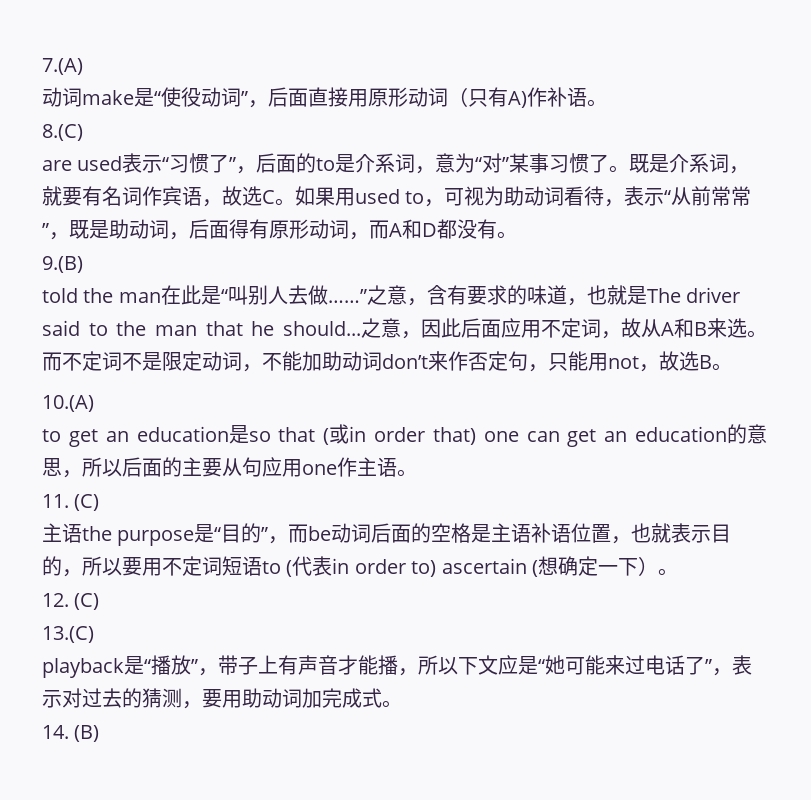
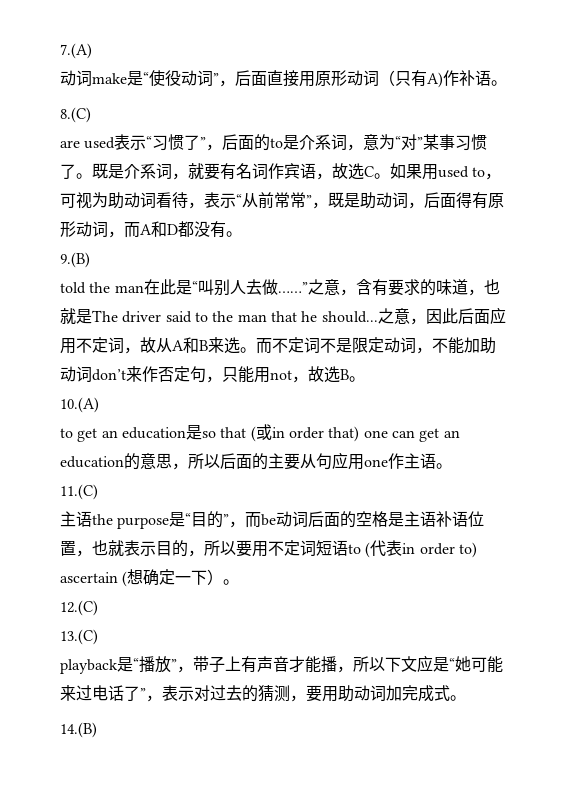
[42,494,100,511] 11. (C) -> [60,484,98,500] 11.(C)
[42,593,100,610] 12. (C) -> [60,600,98,616] 12.(C)
[42,725,100,742] 14. (B) -> [60,722,97,738] 14.(B)

